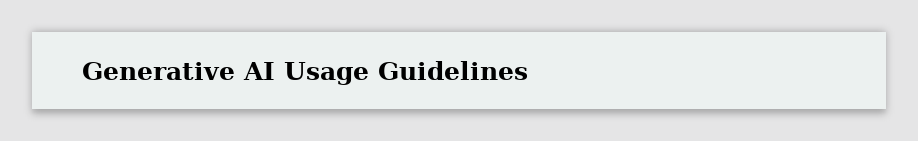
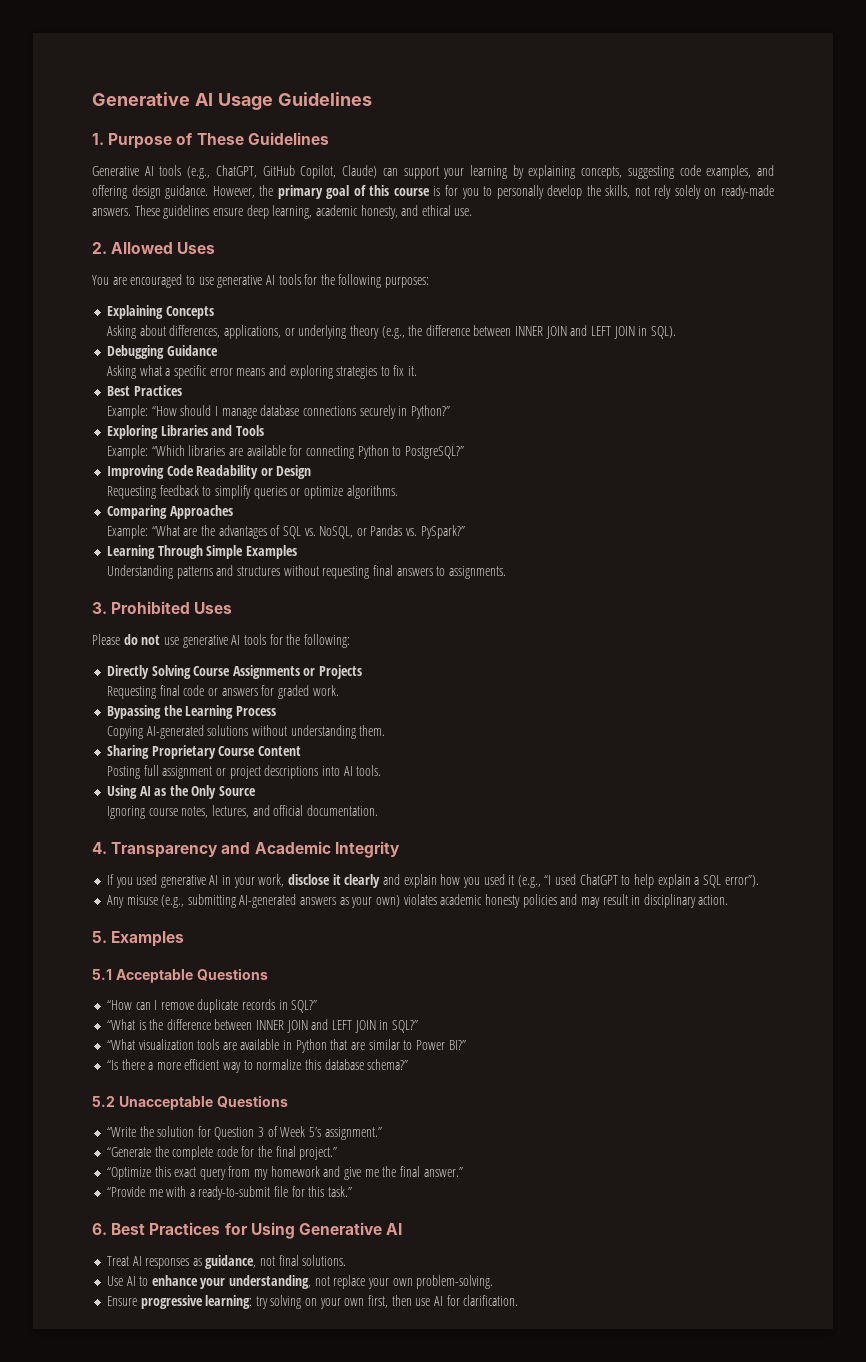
(528, 70) none -> [92,132,329,149] [92,165,774,179] [92,185,774,199] [92,205,473,219] [92,242,216,254] [92,274,430,288] [106,305,214,319] [107,325,676,339] [106,345,218,359] [107,365,418,379] [106,385,182,396] [107,405,450,419] [106,425,264,439] [107,445,464,459] [106,465,312,479] [107,485,398,499] [106,505,233,519] [107,525,465,539] [106,545,297,559] [107,565,506,579] [92,601,233,614] [92,634,350,648] [106,665,363,679] [107,685,339,699] [106,705,276,719] [107,725,386,739] [106,745,301,759] [107,765,382,779] [106,785,257,799] [107,805,378,819] [92,841,400,858] [106,874,759,888] [106,894,729,908] [92,931,185,947] [92,968,268,983] [106,999,318,1013] [106,1019,418,1033] [106,1039,466,1053] [106,1059,409,1073] [92,1095,288,1110] [106,1126,382,1140] [106,1146,338,1160] [106,1166,463,1180] [106,1186,353,1200] [92,1222,403,1239] [106,1255,347,1269] [106,1275,494,1289] [106,1295,519,1309] // 1. Purpose of These Guidelines // Generative AI tools (e.g., ChatGPT, GitHub Copilot, Claude) can support your learning by explaining concepts, suggesting code examples, and offering design guidance. However, the primary goal of this course is for you to personally develop the skills, not rely solely on ready-made answers. These guidelines ensure deep learning, academic honesty, and ethical use. // 2. Allowed Uses // You are encouraged to use generative AI tools for the following purposes: // Explaining Concepts // Asking about differences, applications, or underlying theory (e.g., the difference between INNER JOIN and LEFT JOIN in SQL). // Debugging Guidance // Asking what a specific error means and exploring strategies to fix it. // Best Practices // Example: “How should I manage database connections securely in Python?” // Exploring Libraries and Tools // Example: “Which libraries are available for connecting Python to PostgreSQL?” // Improving Code Readability or Design // Requesting feedback to simplify queries or optimize algorithms. // Comparing Approaches // Example: “What are the advantages of SQL vs. NoSQL, or Pandas vs. PySpark?” // Learning Through Simple Examples // Understanding patterns and structures without requesting final answers to assignments. // 3. Prohibited Uses // Please do not use generative AI tools for the following: // Directly Solving Course Assignments or Projects // Requesting final code or answers for graded work. // Bypassing the Learning Process // Copying AI-generated solutions without understanding them. // Sharing Proprietary Course Content // Posting full assignment or project descriptions into AI tools. // Using AI as the Only Source // Ignoring course notes, lectures, and official documentation. // 4. Transparency and Academic Integrity // If you used generative AI in your work, disclose it clearly and explain how you used it (e.g., “I used ChatGPT to help explain a SQL error”). // Any misuse (e.g., submitting AI-generated answers as your own) violates academic honesty policies and may result in disciplinary action. // 5. Examples // 5.1 Acceptable Questions // “How can I remove duplicate records in SQL?” // “What is the difference between INNER JOIN and LEFT JOIN in SQL?” // “What visualization tools are available in Python that are similar to Power BI?” // “Is there a more efficient way to normalize this database schema?” // 5.2 Unacceptable Questions // “Write the solution for Question 3 of Week 5’s assignment.” // “Generate the complete code for the final project.” // “Optimize this exact query from my homework and give me the final answer.” // “Provide me with a ready-to-submit file for this task.” // 6. Best Practices for Using Generative AI // Treat AI responses as guidance, not final solutions. // Use AI to enhance your understanding, not replace your own problem-solving. // Ensure progressive learning: try solving on your own first, then use AI for clarification.

